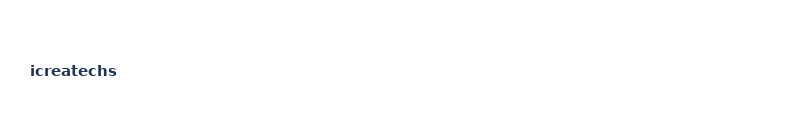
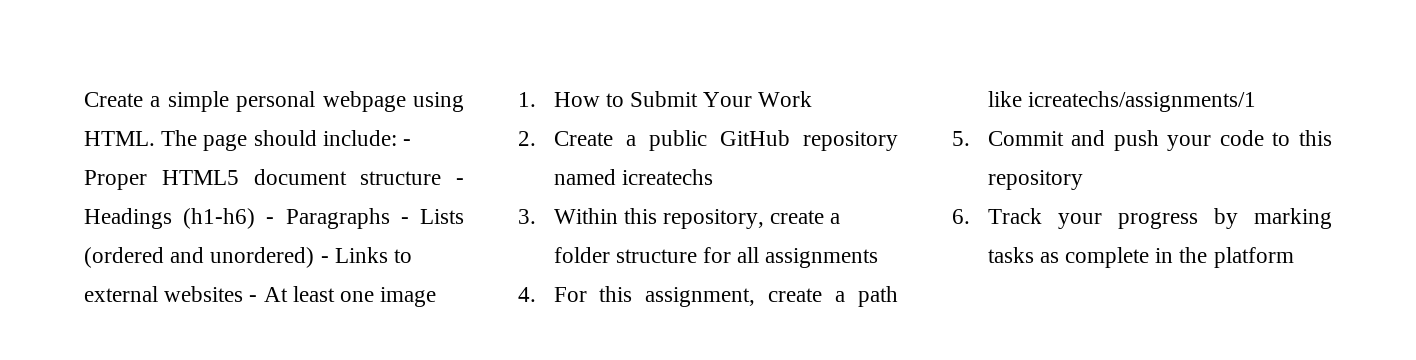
[30,65,117,76] icreatechs -> [84,91,464,112] [84,130,412,151] [84,169,464,190] [84,208,464,229] [84,247,413,268] [84,286,437,307] [518,91,813,107] [518,130,898,151] [553,169,713,185] [518,208,841,229] [553,247,879,268] [518,286,898,307] [987,91,1256,112] [952,130,1332,151] [987,170,1083,190] [952,208,1332,229] [987,247,1294,268] Create a simple personal webpage using HTML. The page should include: - Proper HTML5 document structure - Headings (h1-h6) - Paragraphs - Lists (ordered and unordered) - Links to external websites - At least one image // 1. How to Submit Your Work // 2. Create a public GitHub repository named icreatechs // 3. Within this repository, create a folder structure for all assignments // 4. For this assignment, create a path like icreatechs/assignments/1 // 5. Commit and push your code to this repository // 6. Track your progress by marking tasks as complete in the platform

